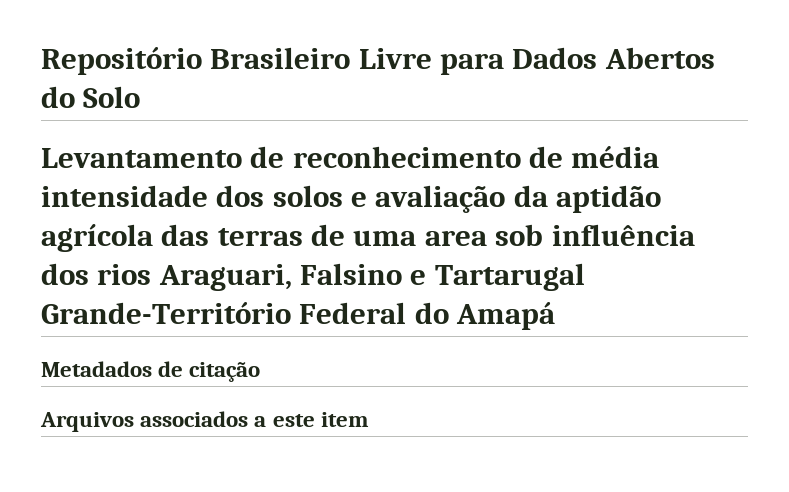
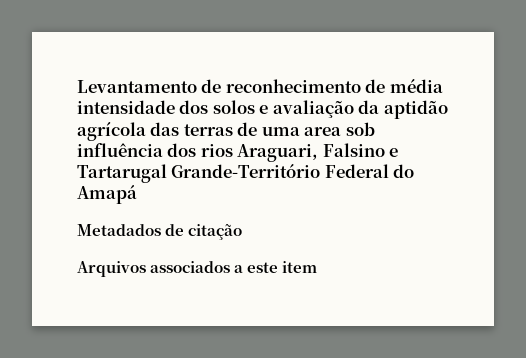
[41,47,715,75] [41,86,141,108] Repositório Brasileiro Livre para Dados Abertos do Solo // -> (77, 86) none

